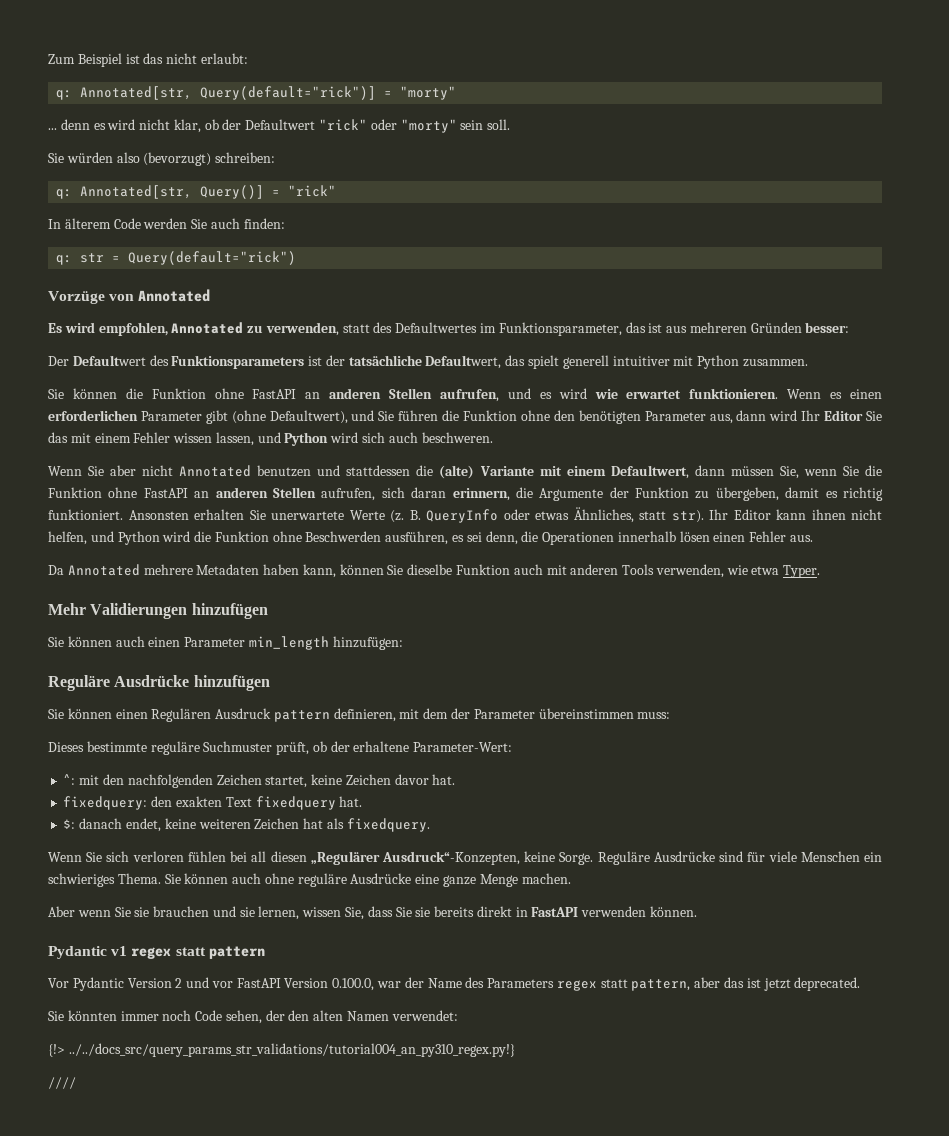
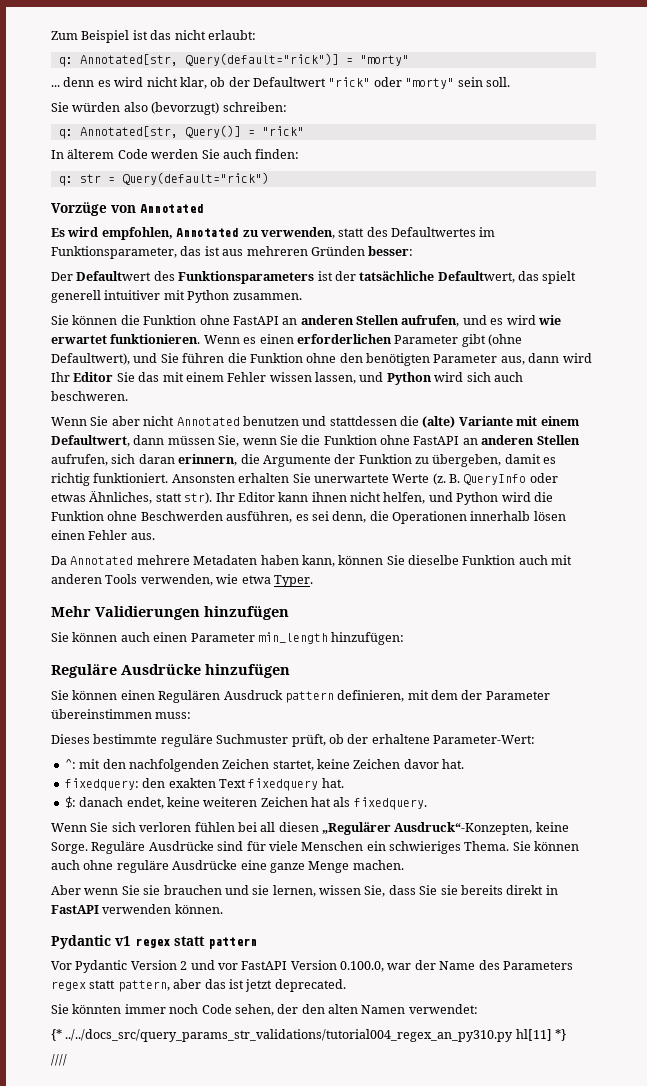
[48,1043,515,1057] {!> ../../docs_src/query_params_str_validations/tutorial004_an_py310_regex.py!} -> [51,1029,567,1042] {* ../../docs_src/query_params_str_validations/tutorial004_regex_an_py310.py hl[11] *}

